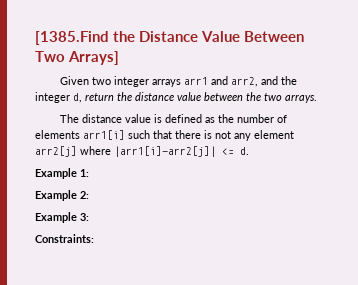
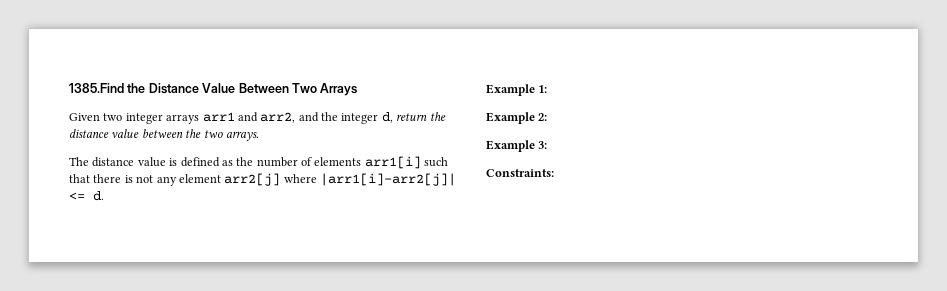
[35,31,109,45] [1385.Find -> [69,83,124,93] 1385.Find
[68,51,120,65] Arrays] -> [320,83,358,96] Arrays

